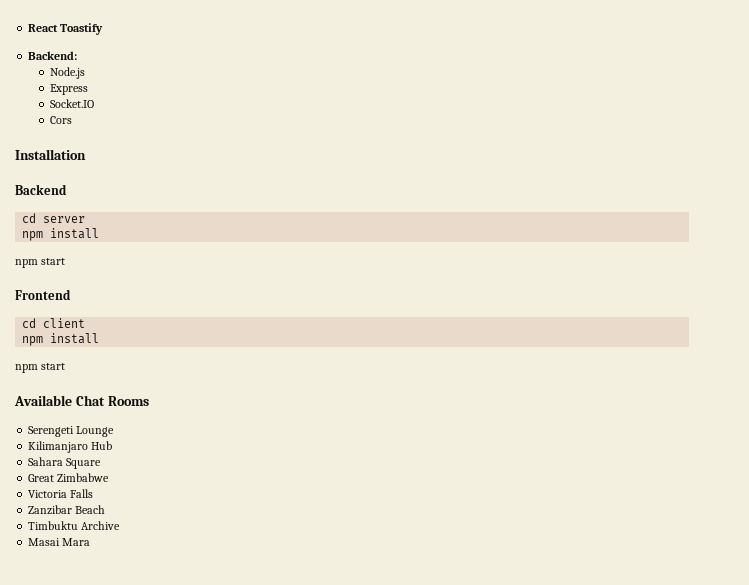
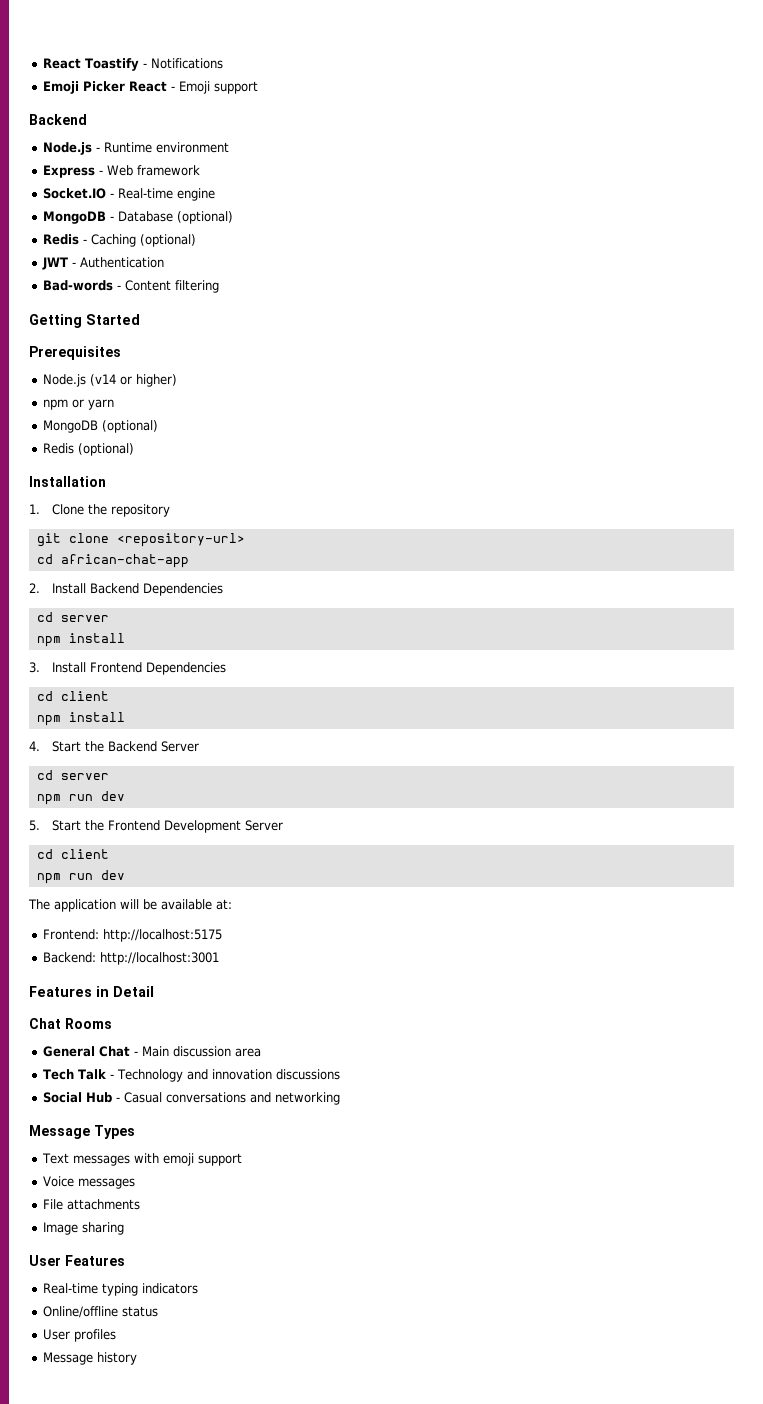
[28,51,78,60] [50,67,86,79] [50,84,89,95] [50,99,95,108] [50,116,73,124] [15,149,86,160] [15,184,67,195] // Backend: // Node.js // Express // Socket.IO // Cors // Installation // Backend -> [143,58,224,69] [43,81,259,94] [29,114,87,125] [43,142,230,155] [43,165,201,178] [43,188,216,201] [43,211,234,224] [43,234,197,247] [42,257,165,270] [43,280,220,293] [29,314,140,328] [29,346,121,360] [43,374,178,387] [43,399,115,410] [43,420,159,433] [43,443,135,456] [29,476,106,487] [29,504,170,517] [36,533,245,547] [36,554,189,568] [29,583,223,596] - Notifications // Emoji Picker React - Emoji support // Backend // Node.js - Runtime environment // Express - Web framework // Socket.IO - Real-time engine // MongoDB - Database (optional) // Redis - Caching (optional) // JWT - Authentication // Bad-words - Content filtering // Getting Started // Prerequisites // Node.js (v14 or higher) // npm or yarn // MongoDB (optional) // Redis (optional) // Installation // 1. Clone the repository // git clone <repository-url> // cd african-chat-app // 2. Install Backend Dependencies
[15,258,66,268] [15,289,71,300] npm start // Frontend -> [29,662,226,675] 3. Install Frontend Dependencies
[15,363,66,373] [14,395,149,406] [28,426,115,437] [28,441,113,453] [28,457,102,469] [28,473,110,482] [28,489,94,498] [28,505,106,515] [28,521,121,530] [28,538,91,546] npm start // Available Chat Rooms // Serengeti Lounge // Kilimanjaro Hub // Sahara Square // Great Zimbabwe // Victoria Falls // Zanzibar Beach // Timbuktu Archive // Masai Mara -> [29,741,199,752] [36,770,109,780] [36,791,125,805] [29,820,283,833] [36,849,109,859] [36,870,125,884] [28,899,232,912] [43,929,223,942] [43,952,220,965] [29,986,154,997] [29,1018,112,1029] [43,1046,262,1057] [43,1069,341,1082] [43,1092,341,1105] [29,1125,135,1139] [42,1153,243,1166] [43,1176,136,1189] [43,1199,141,1210] [43,1222,125,1235] [29,1255,125,1266] [43,1283,199,1296] [43,1306,159,1318] [43,1329,117,1342] [43,1352,138,1365] 4. Start the Backend Server // cd server // npm run dev // 5. Start the Frontend Development Server // cd client // npm run dev // The application will be available at: // Frontend: http://localhost:5175 // Backend: http://localhost:3001 // Features in Detail // Chat Rooms // General Chat - Main discussion area // Tech Talk - Technology and innovation discussions // Social Hub - Casual conversations and networking // Message Types // Text messages with emoji support // Voice messages // File attachments // Image sharing // User Features // Real-time typing indicators // Online/offline status // User profiles // Message history

